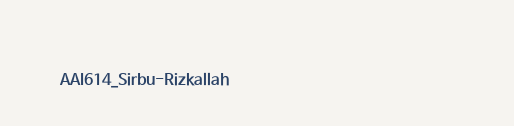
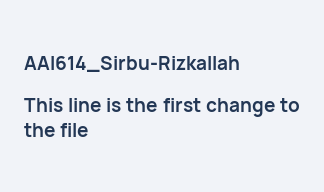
(229, 80) none -> [24,98,300,117] [24,123,89,137] // This line is the first change to the file

